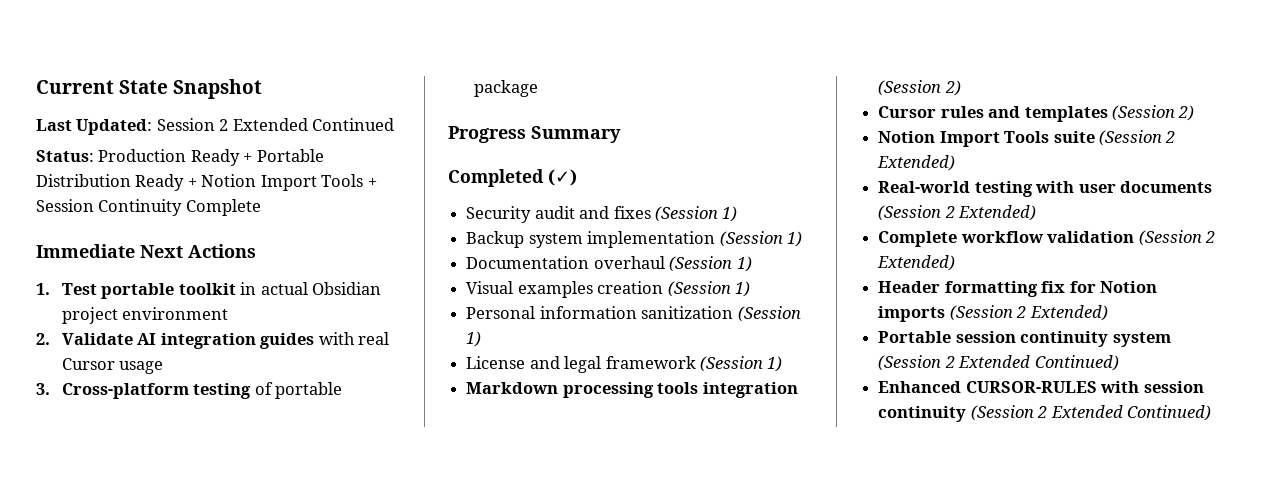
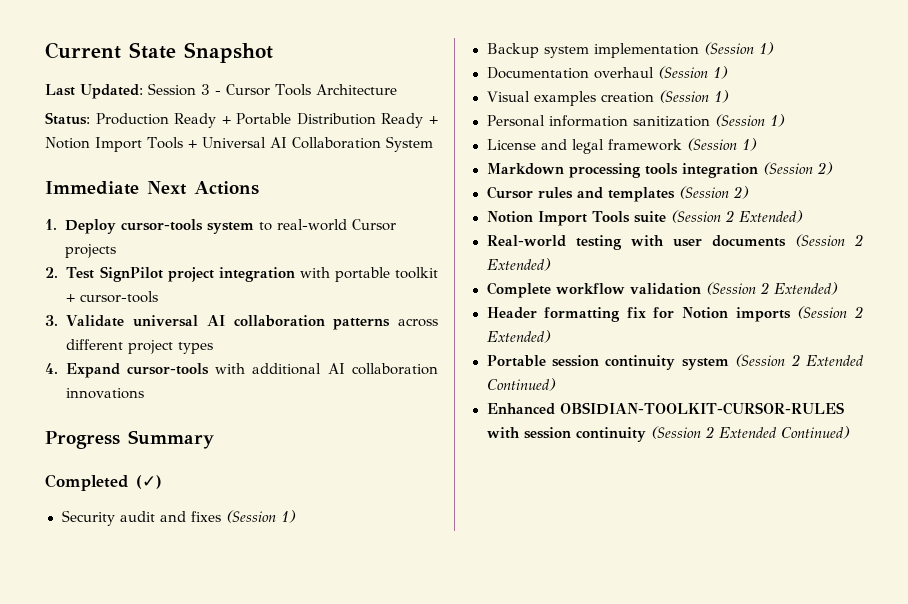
[219,118,395,131] 2 Extended Continued -> [201,84,397,96] 3 - Cursor Tools Architecture
[36,199,261,216] Session Continuity Complete -> [201,136,433,152] Universal AI Collaboration System
[61,282,381,299] [61,307,229,324] [36,332,389,349] [61,358,164,374] [36,382,343,399] [473,80,538,97] Test portable toolkit in actual Obsidian project environment // 2. Validate AI integration guides with real Cursor usage // 3. Cross-platform testing of portable package -> [64,219,396,234] [64,244,116,258] [45,266,438,282] [65,291,158,303] [45,315,438,330] [65,339,213,354] [45,363,439,378] [65,388,144,399] Deploy cursor-tools system to real-world Cursor projects // 2. Test SignPilot project integration with portable toolkit + cursor-tools // 3. Validate universal AI collaboration patterns across different project types // 4. Expand cursor-tools with additional AI collaboration innovations
[965,381,1097,393] CURSOR-RULES -> [559,402,844,415] OBSIDIAN-TOOLKIT-CURSOR-RULES

